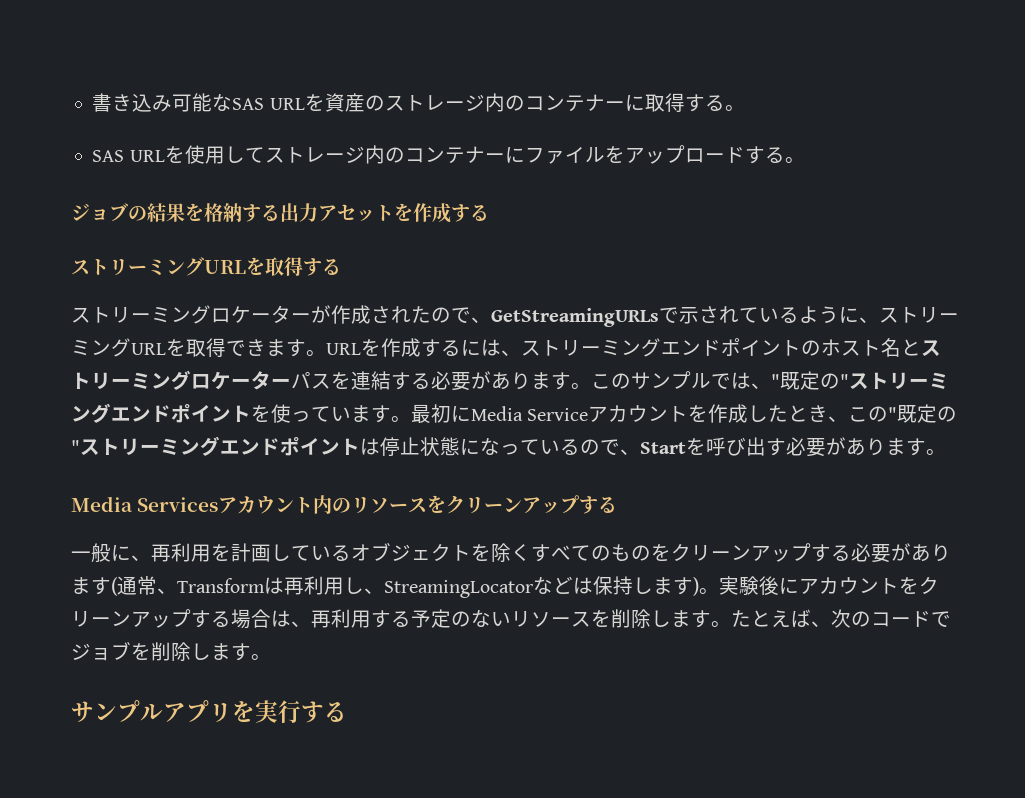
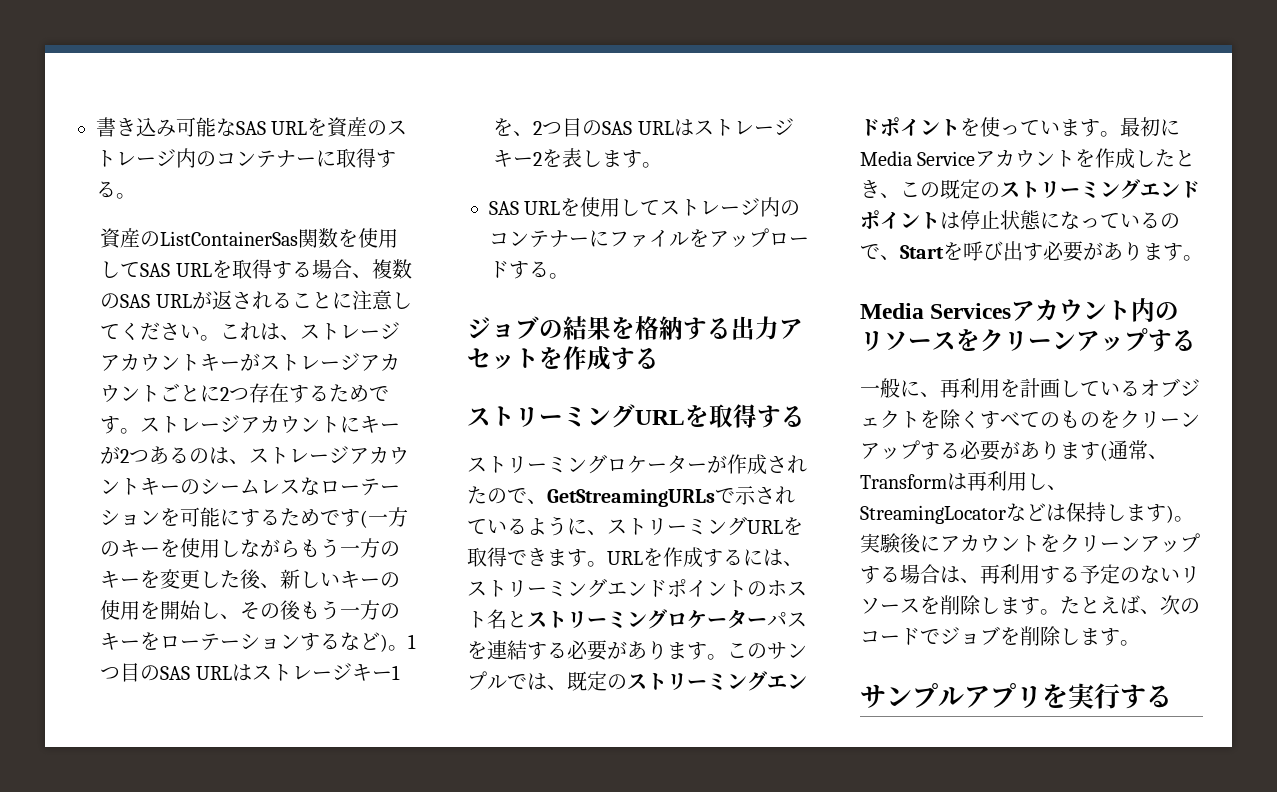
(745, 108) none -> [100,228,399,249] [100,259,412,279] [100,290,412,310] [100,322,401,341] [100,353,401,372] [100,383,390,403] [100,415,401,434] [100,446,410,465] [100,477,401,496] [100,507,409,528] [100,538,401,558] [100,569,401,589] [100,600,401,620] [100,632,417,652] [100,663,400,682] [493,118,794,137] [493,148,663,168] // 資産のListContainerSas関数を使用してSAS URLを取得する場合、複数のSAS URLが返されることに注意してください。これは、ストレージアカウントキーがストレージアカウントごとに2つ存在するためです。ストレージアカウントにキーが2つあるのは、ストレージアカウントキーのシームレスなローテーションを可能にするためです(一方のキーを使用しながらもう一方のキーを変更した後、新しいキーの使用を開始し、その後もう一方のキーをローテーションするなど)。1つ目のSAS URLはストレージキー1を、2つ目のSAS URLはストレージキー2を表します。
[771,371,849,390] "既定の" -> [567,671,627,691] 既定の
[888,404,958,423] [71,440,80,454] "既定の" -> [940,179,1000,199] 既定の

